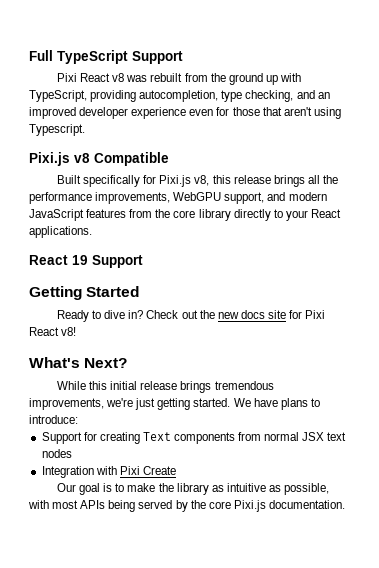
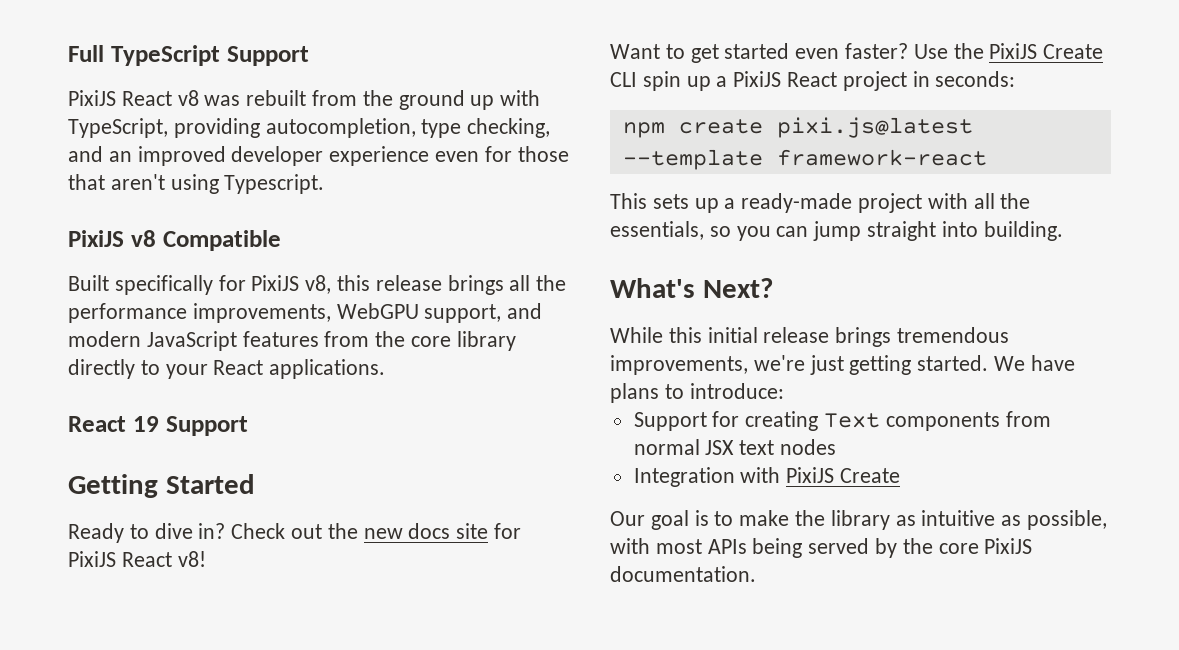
[56,73,77,82] Pixi -> [68,90,116,106] PixiJS
[29,152,70,166] Pixi.js -> [68,230,124,247] PixiJS
[159,175,192,187] Pixi.js -> [251,275,300,291] PixiJS
[305,310,326,319] Pixi -> [68,551,116,567] PixiJS
(77, 331) none -> [610,43,1104,63] [610,71,1016,91] [622,117,973,138] [622,149,987,170] [610,193,1031,213] [610,221,1063,241] // Want to get started even faster? Use the PixiJS Create CLI spin up a PixiJS React project in seconds: // npm create pixi.js@latest --template framework-react // This sets up a ready-made project with all the essentials, so you can jump straight into building.
[119,466,140,475] Pixi -> [786,467,835,483] PixiJS
[233,500,266,512] Pixi.js -> [984,538,1033,554] PixiJS

